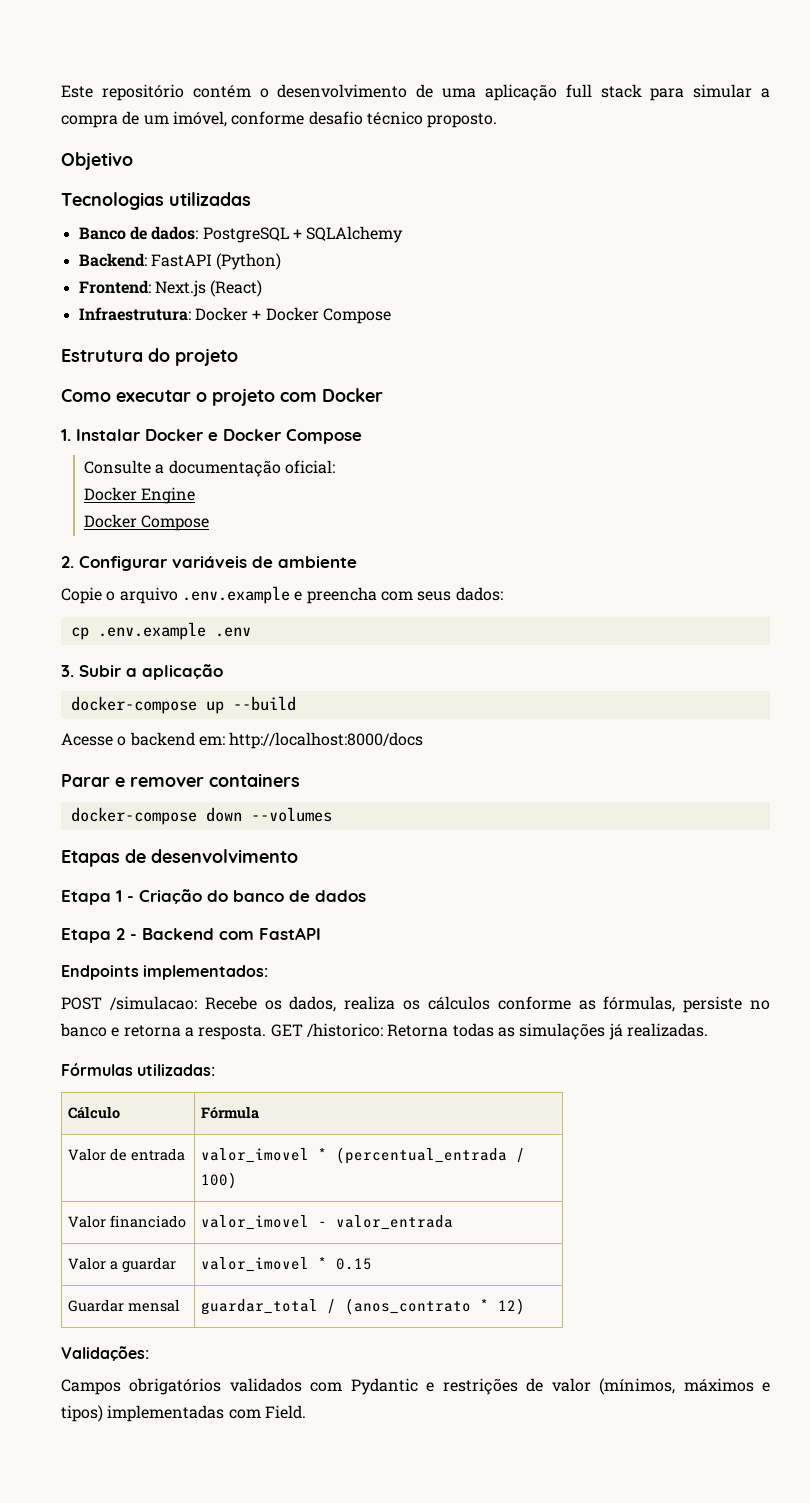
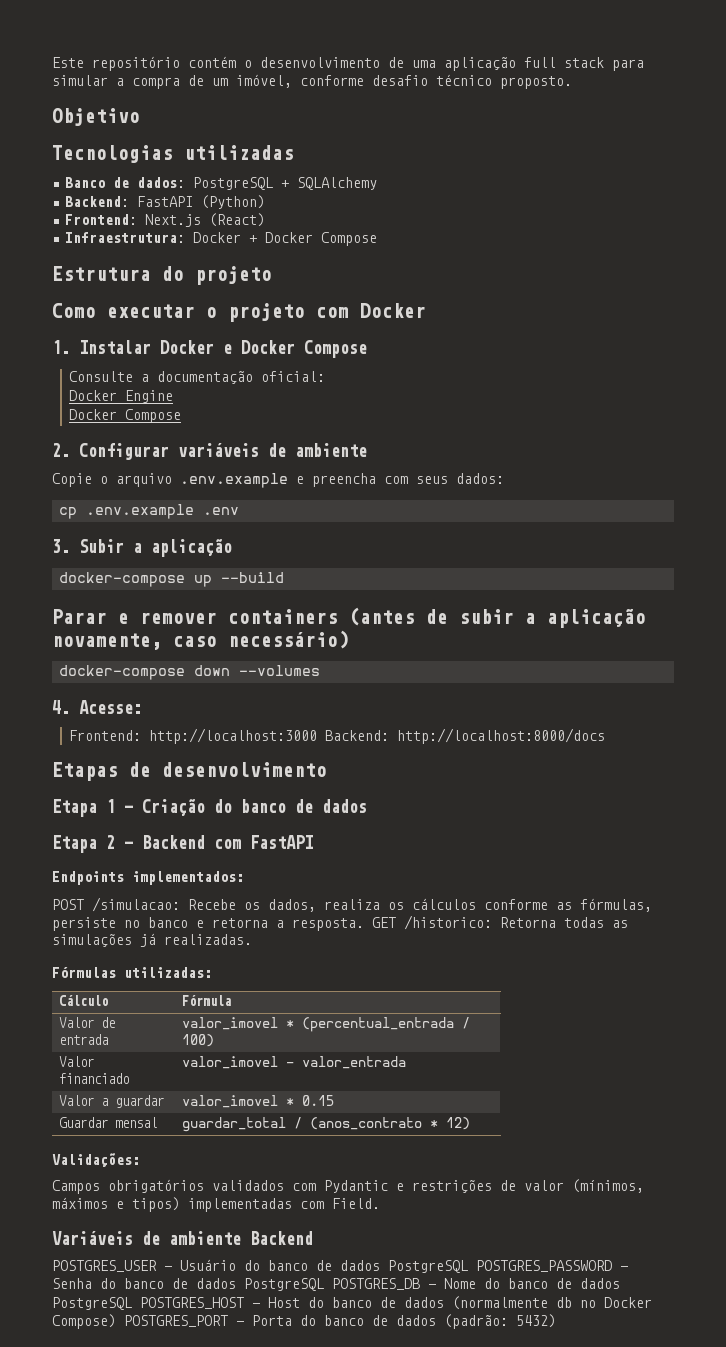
[61,732,424,749] // Acesse o backend em: http://localhost:8000/docs -> (285, 577) none
[70,807,332,825] // docker-compose down --volumes -> [349,607,646,628] [52,630,349,650] [59,665,321,680] [52,700,142,714] [68,728,605,744] (antes de subir a aplicação novamente, caso necessário) // docker-compose down --volumes // 4. Acesse: // Frontend: http://localhost:3000 Backend: http://localhost:8000/docs
(306, 1412) none -> [52,1231,313,1245] [52,1259,628,1273] [52,1278,620,1291] [52,1296,652,1310] [52,1314,556,1329] // Variáveis de ambiente Backend // POSTGRES_USER — Usuário do banco de dados PostgreSQL POSTGRES_PASSWORD — Senha do banco de dados PostgreSQL POSTGRES_DB — Nome do banco de dados PostgreSQL POSTGRES_HOST — Host do banco de dados (normalmente db no Docker Compose) POSTGRES_PORT — Porta do banco de dados (padrão: 5432)

